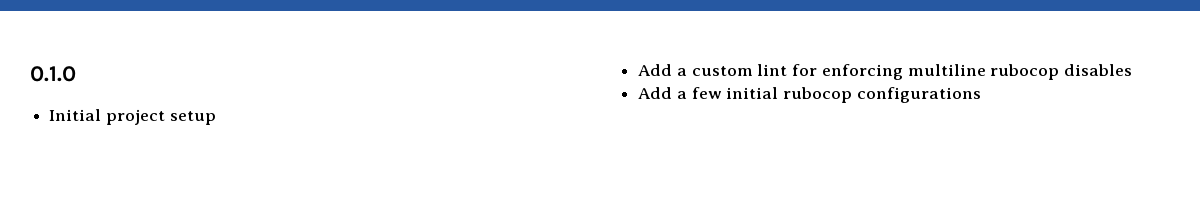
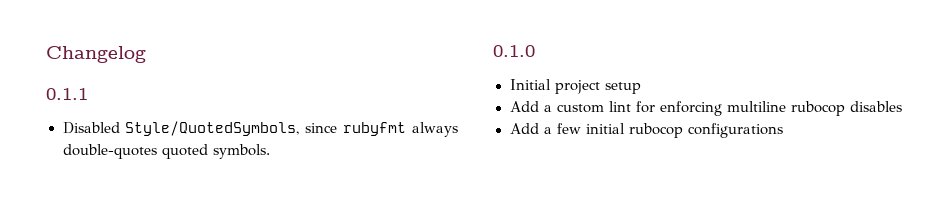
(30, 74) none -> [46,46,146,63] [46,88,88,100] [62,121,458,137] [62,144,270,159] Changelog // 0.1.1 // Disabled Style/QuotedSymbols, since rubyfmt always double-quotes quoted symbols. //

